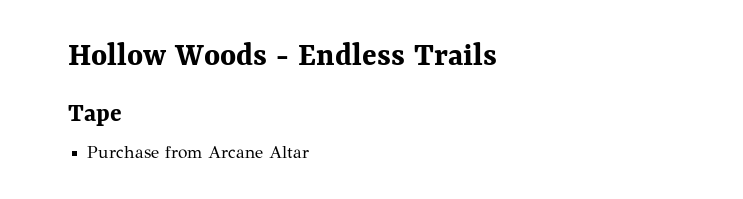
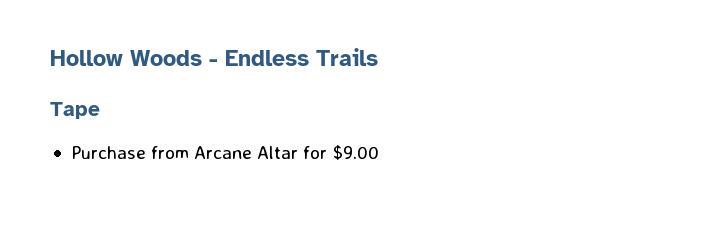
(310, 152) none -> [303,145,379,160] for $9.00

